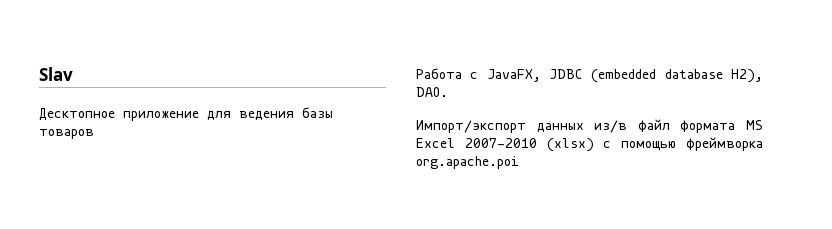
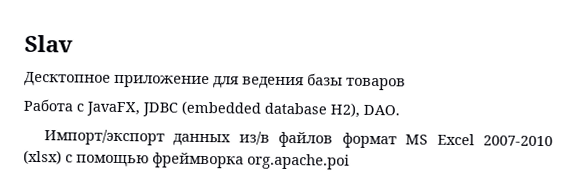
[637,119,736,133] файл формата -> [278,131,397,149] файлов формат

